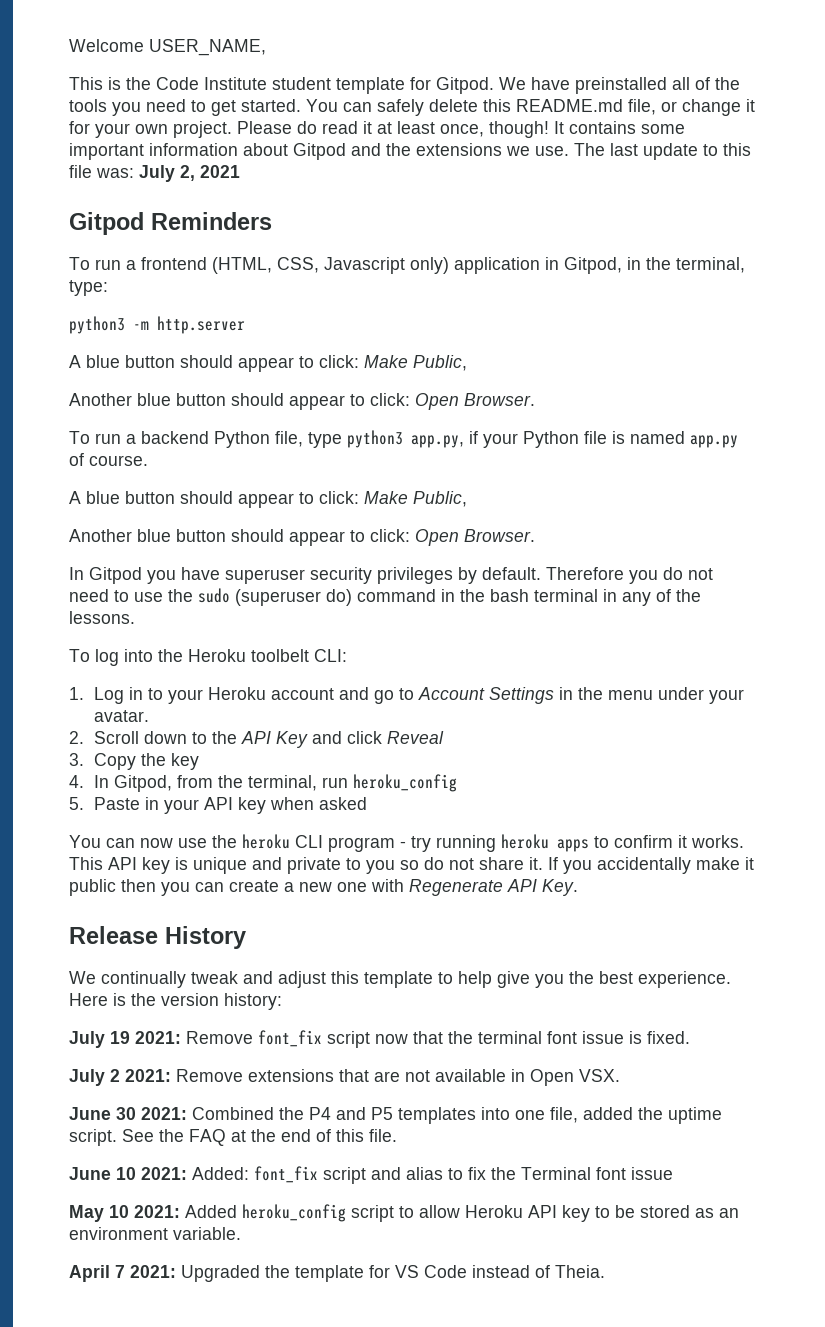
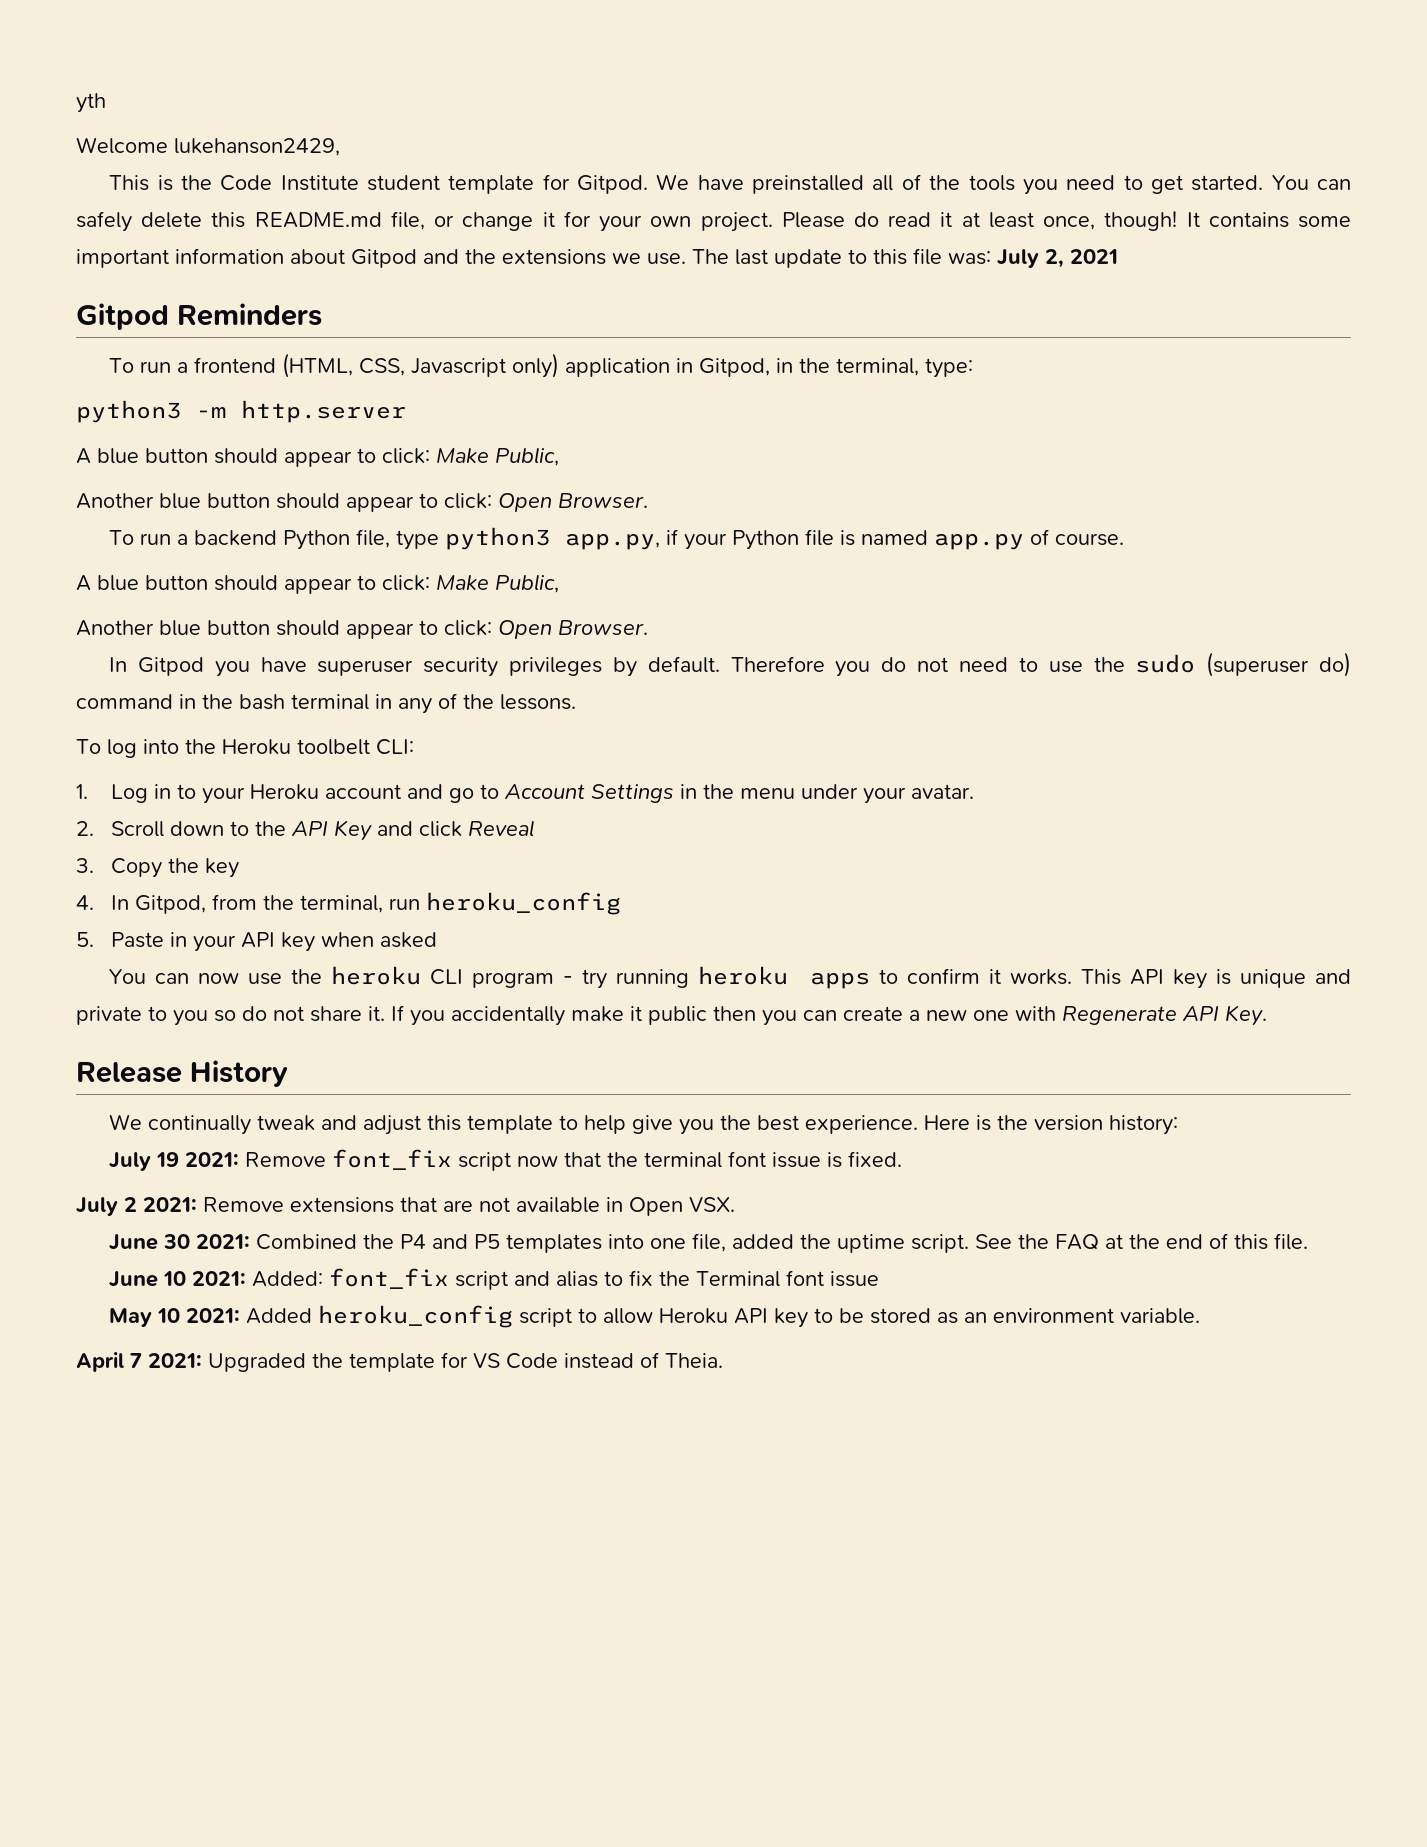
[69,39,266,56] Welcome USER_NAME, -> [76,93,106,113] [76,137,340,156] yth // Welcome lukehanson2429,

